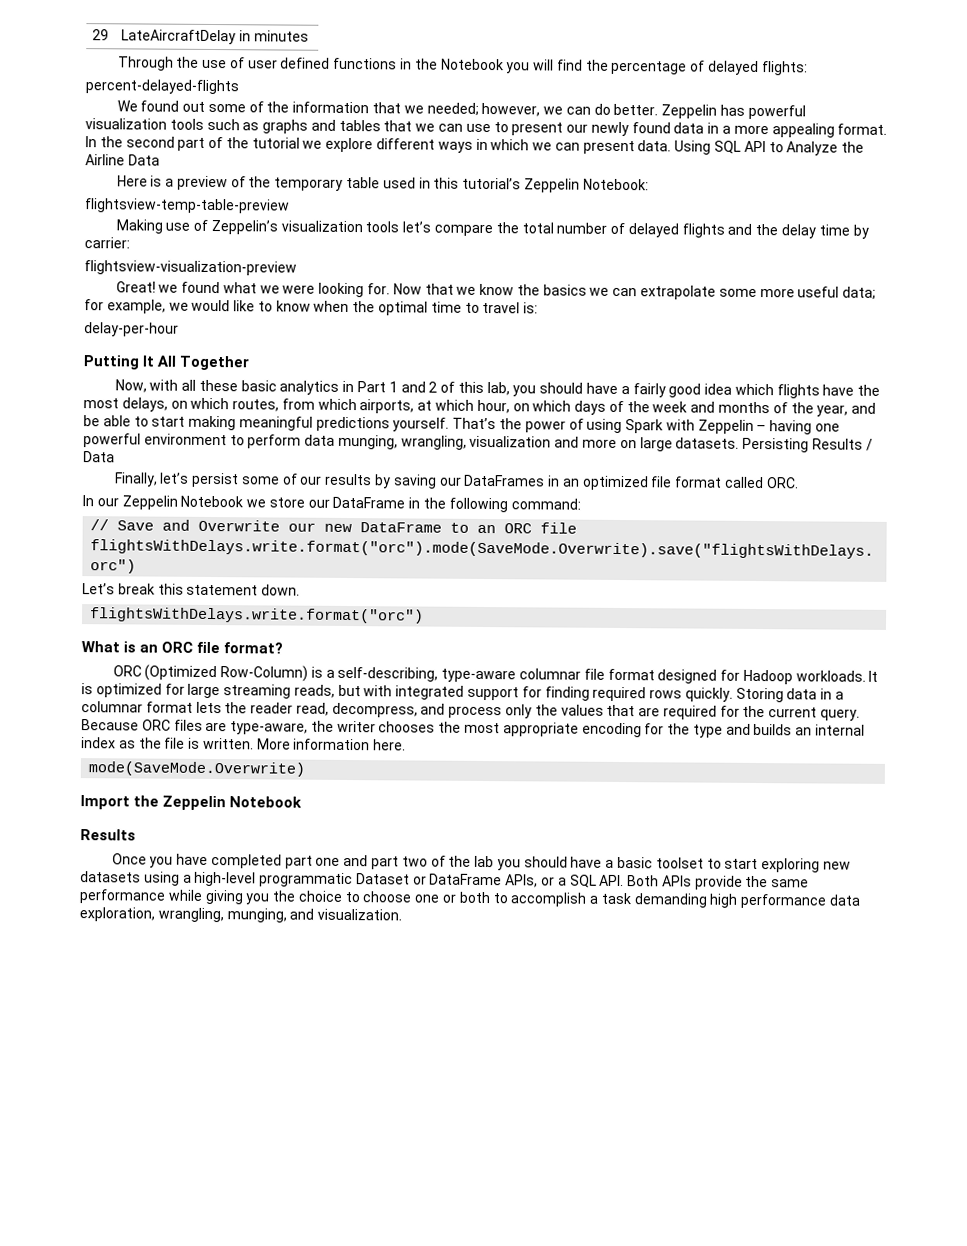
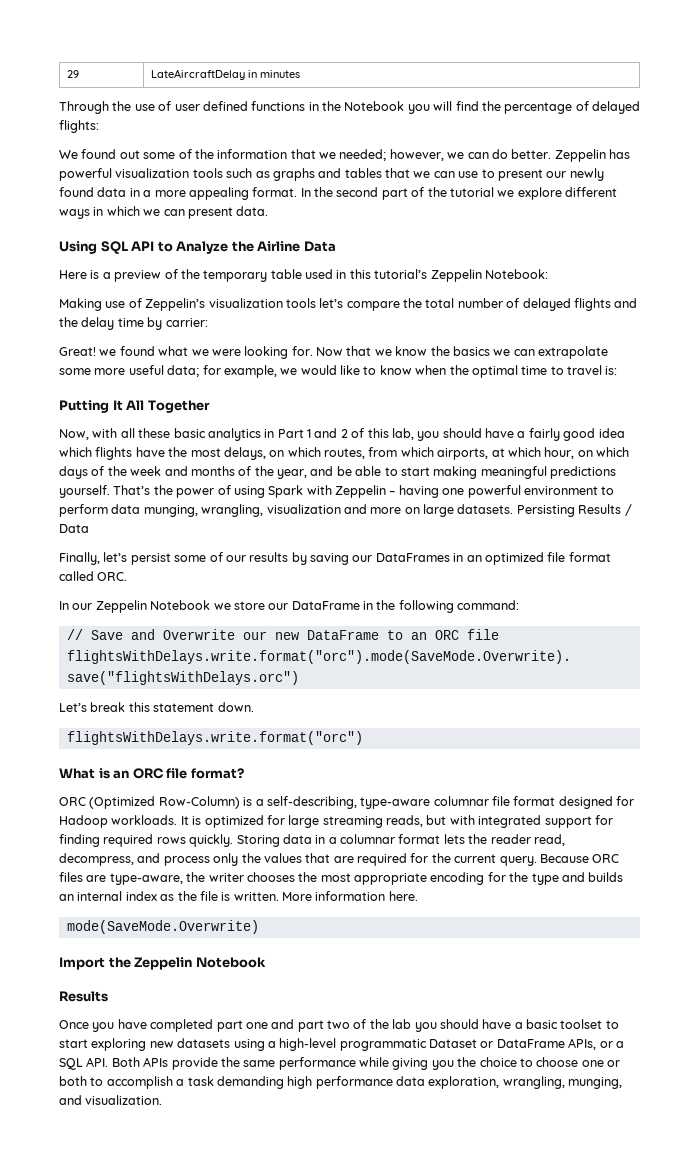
[85,79,239,95] // percent-delayed-flights -> (99, 126) none
(672, 146) none -> (269, 211) //
[85,198,290,214] // flightsview-temp-table-preview -> (548, 274) none
[84,260,297,276] // flightsview-visualization-preview -> (208, 322) none
[84,322,179,337] // delay-per-hour -> (618, 370) none

